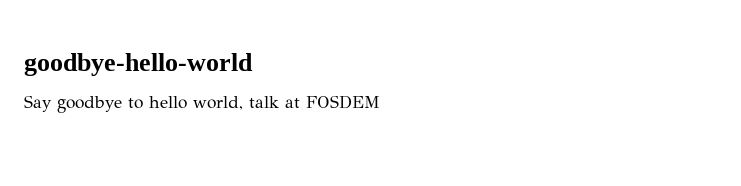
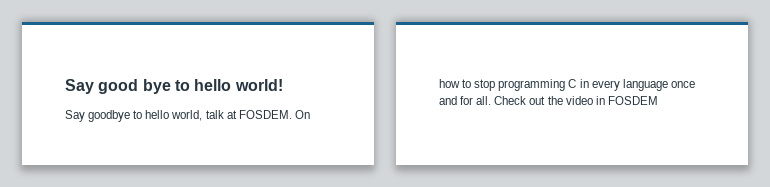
[24,53,253,76] goodbye-hello-world -> [65,79,283,94] Say good bye to hello world!
(300, 103) none -> [238,110,310,119] [439,79,695,91] [439,96,605,105] FOSDEM. On how to stop programming C in every language once and for all. Check out the video in

